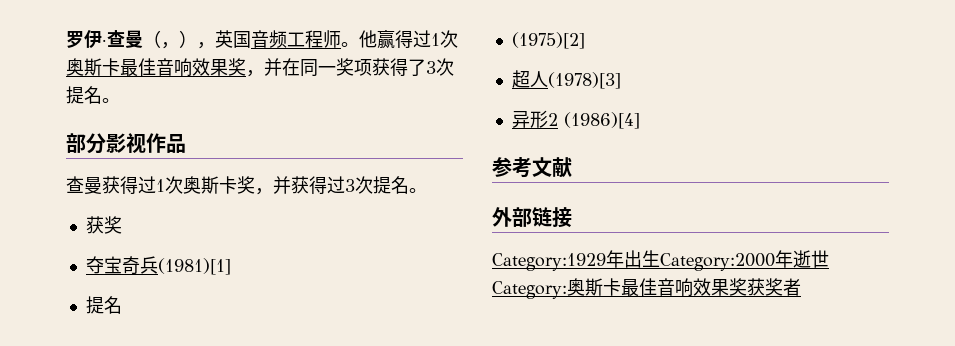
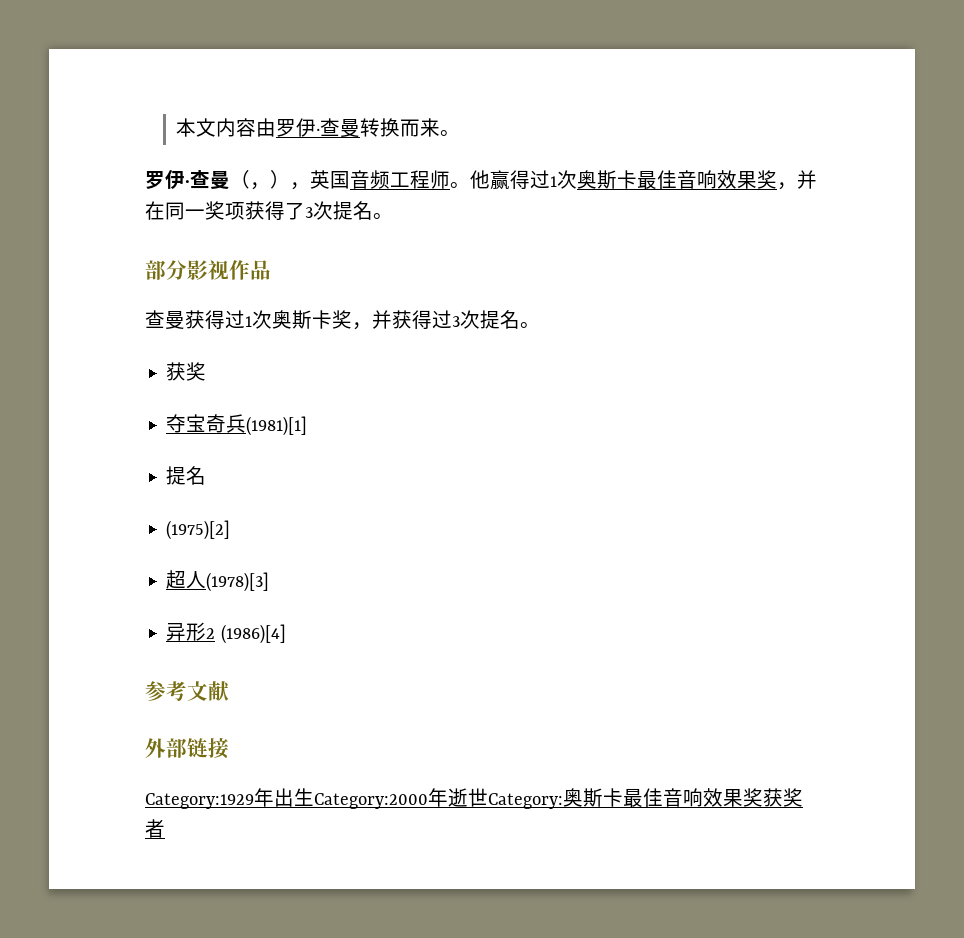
(66, 39) none -> [176,118,461,137] 本文内容由罗伊·查曼转换而来。 //

